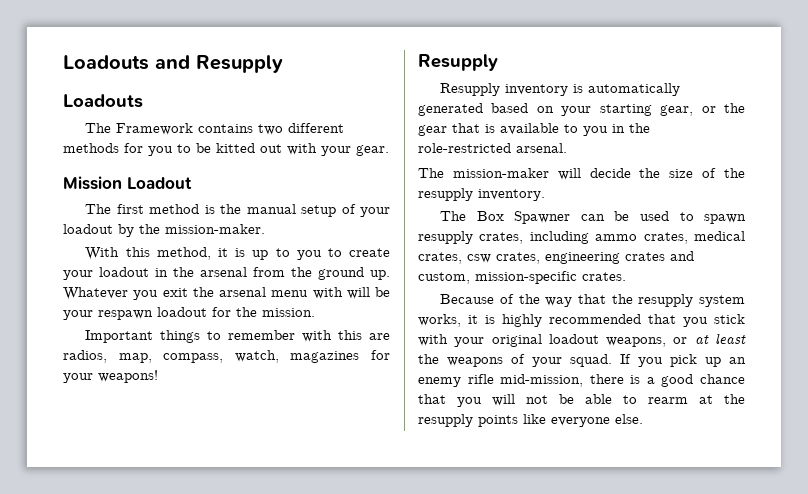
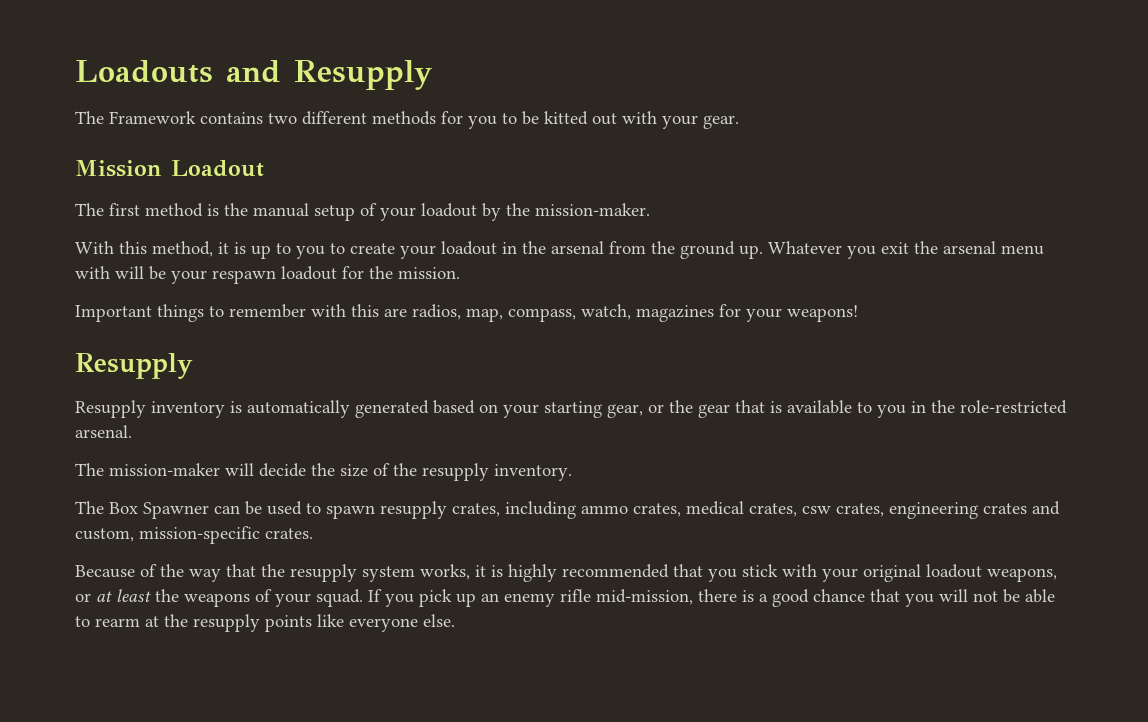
[63,94,143,108] // Loadouts -> (432, 75) none

